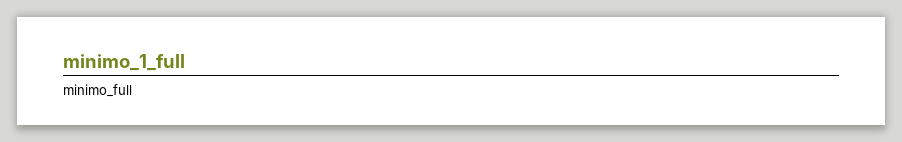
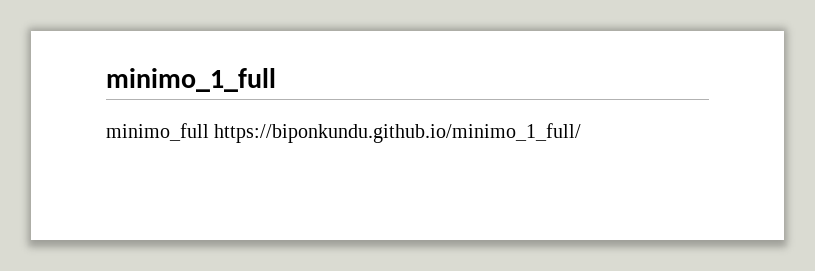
(132, 90) none -> [214,123,582,143] https://biponkundu.github.io/minimo_1_full/

